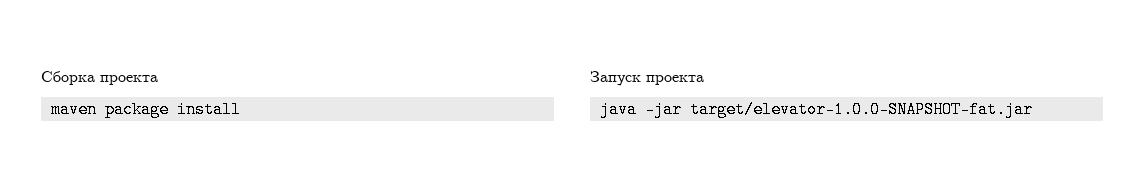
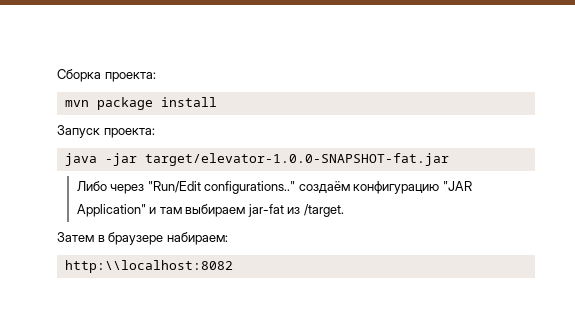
[100,75,158,85] [50,101,97,118] проекта // maven -> [104,72,156,82] [64,100,89,107] проекта: // mvn
[646,75,704,85] проекта -> [103,128,155,138] проекта:
(1033, 109) none -> [76,181,472,194] [76,204,344,217] [57,232,228,245] [64,260,233,273] // Либо через "Run/Edit configurations.." создаём конфигурацию "JAR Application" и там выбираем jar-fat из /target. // Затем в браузере набираем: // http:\\localhost:8082

